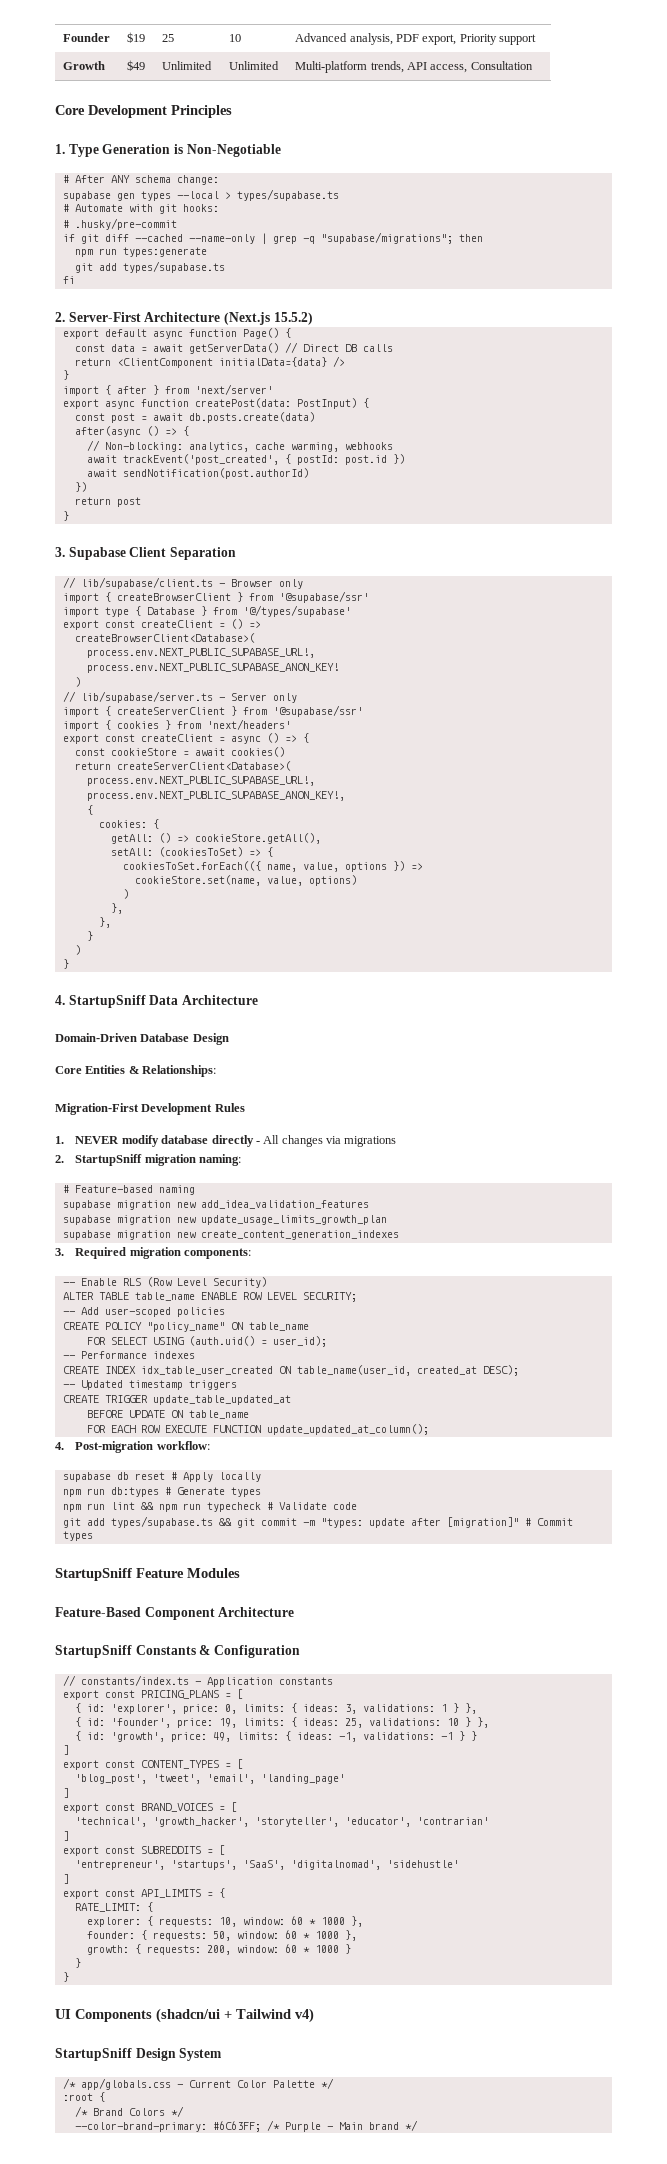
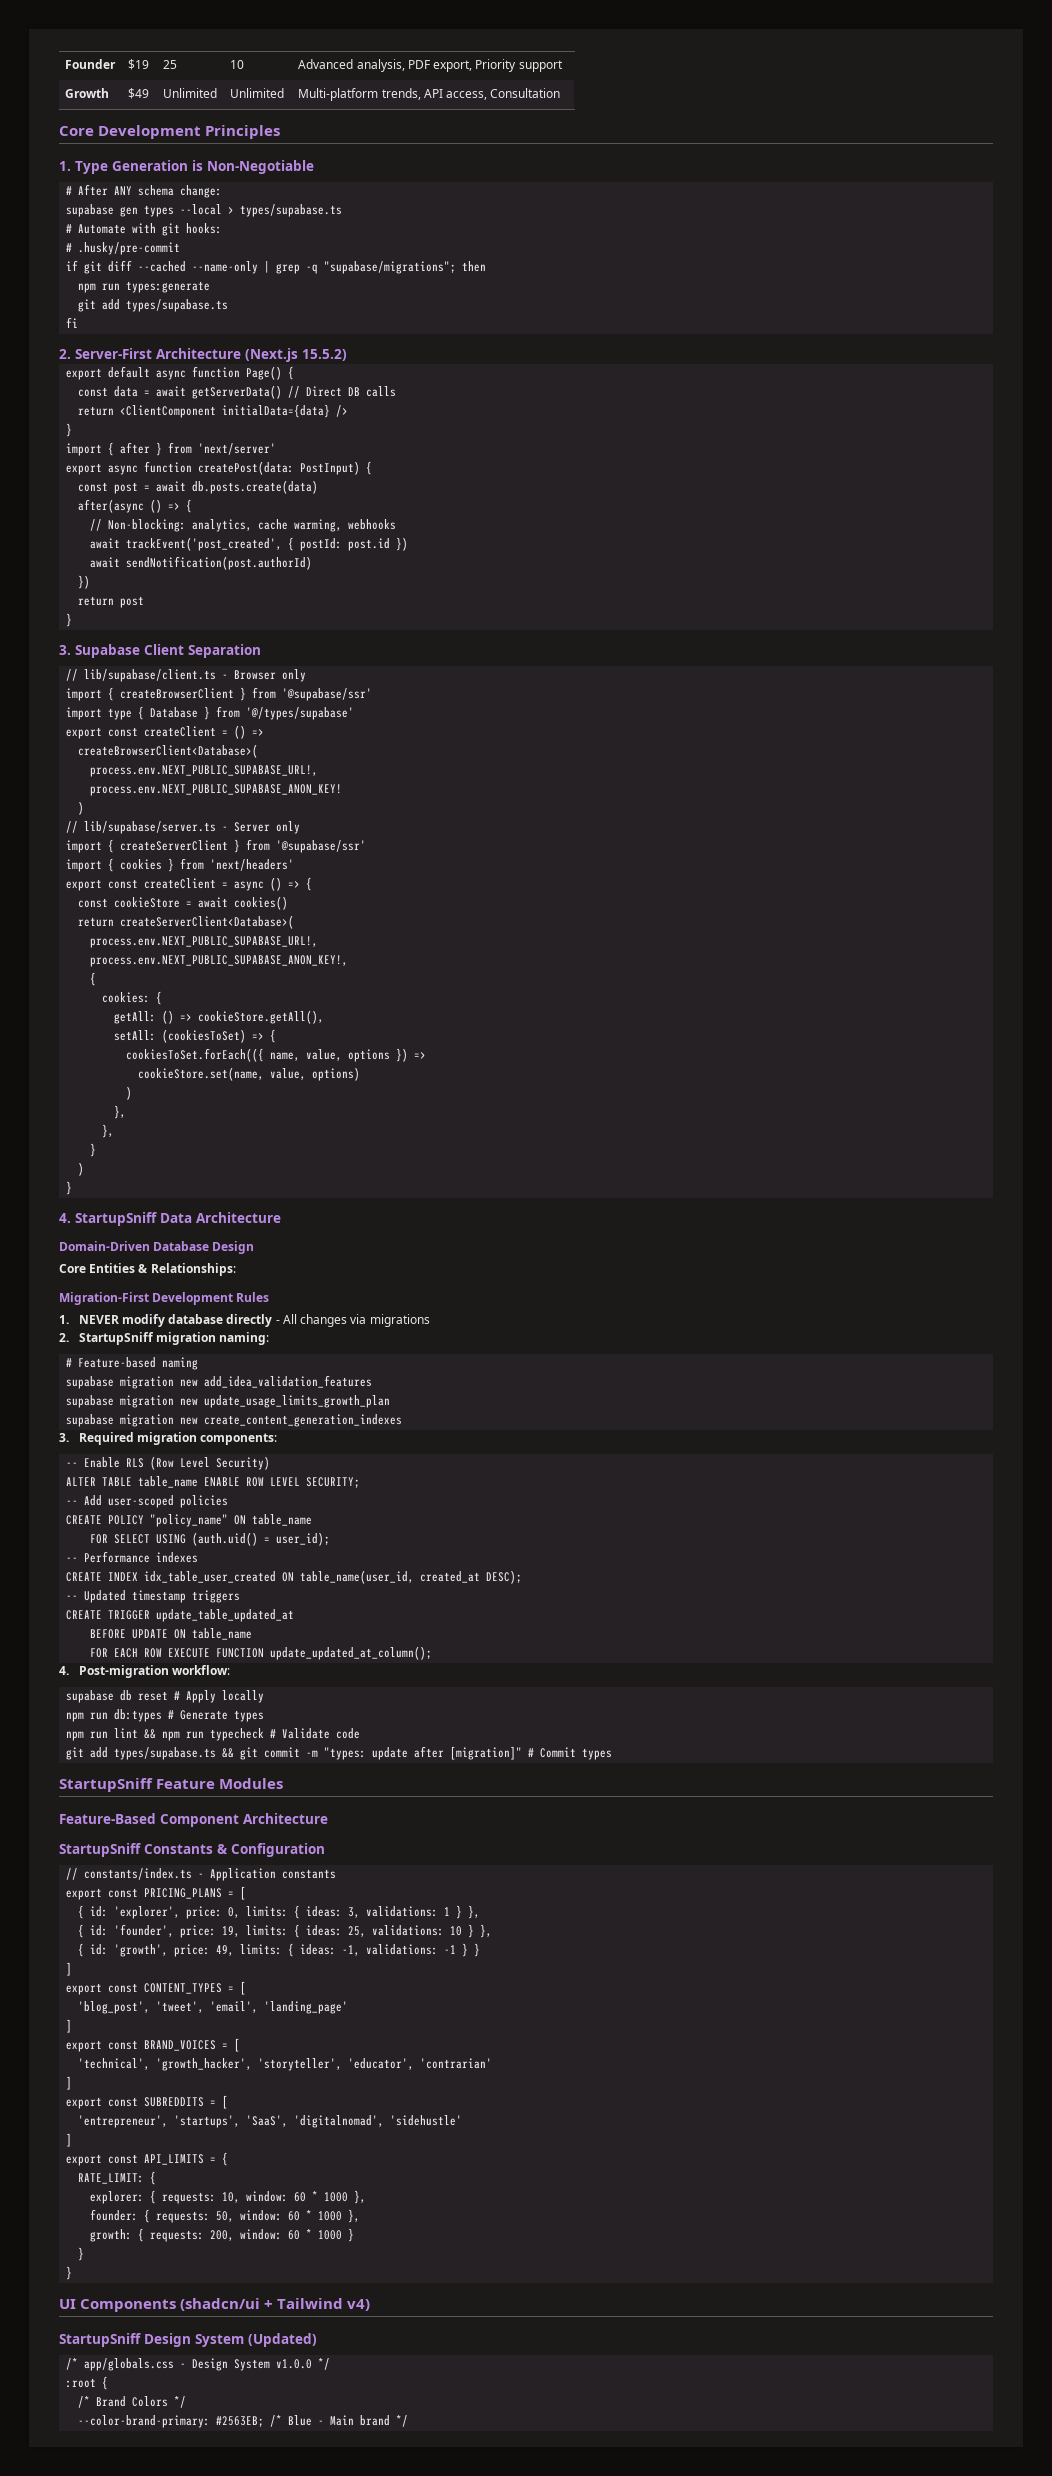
(223, 2054) none -> [248,2333,317,2347] (Updated)
[188,2080,315,2088] Current Color Palette -> [192,2358,313,2371] Design System v1.0.0
[212,2120,321,2132] #6C63FF; /* Purple -> [216,2415,313,2427] #2563EB; /* Blue

